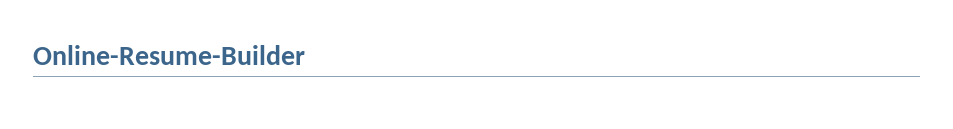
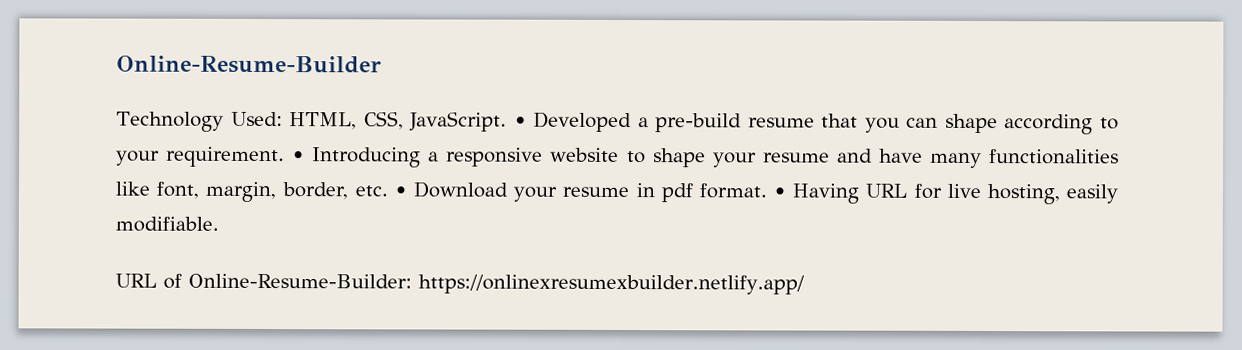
(305, 55) none -> [116,111,1119,135] [116,146,1119,169] [115,181,1118,205] [115,216,219,232] [115,273,805,295] // Technology Used: HTML, CSS, JavaScript. • Developed a pre-build resume that you can shape according to your requirement. • Introducing a responsive website to shape your resume and have many functionalities like font, margin, border, etc. • Download your resume in pdf format. • Having URL for live hosting, easily modifiable. // URL of Online-Resume-Builder: https://onlinexresumexbuilder.netlify.app/

